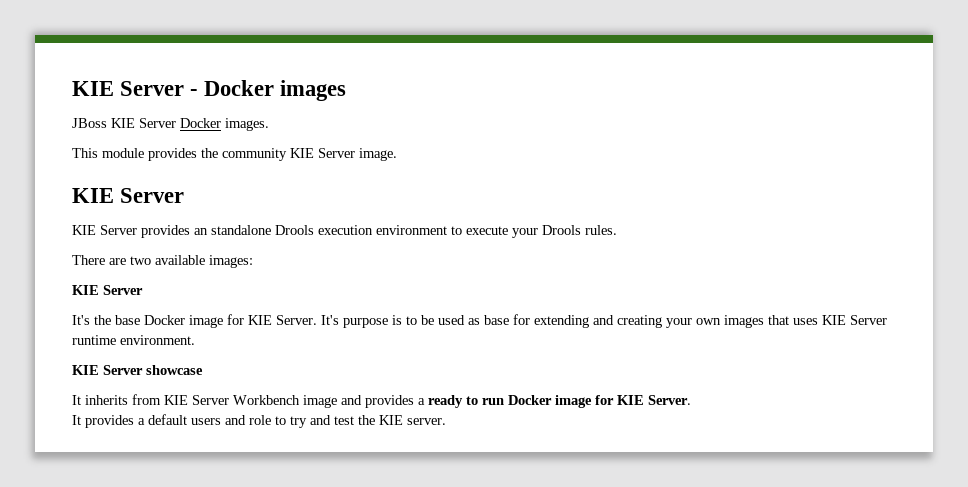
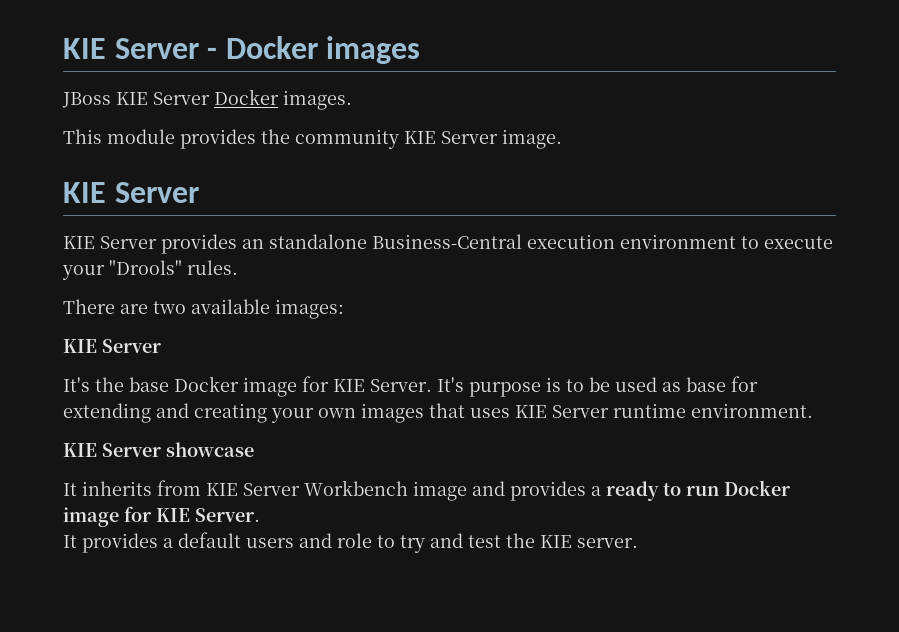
[275,225,314,235] Drools -> [372,234,522,249] Business-Central
[542,225,581,235] Drools -> [109,260,182,275] "Drools"

